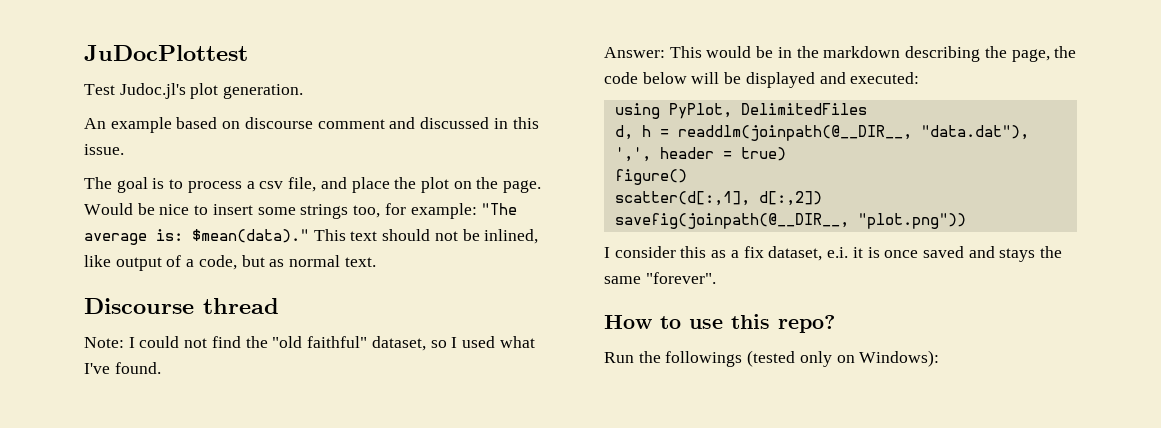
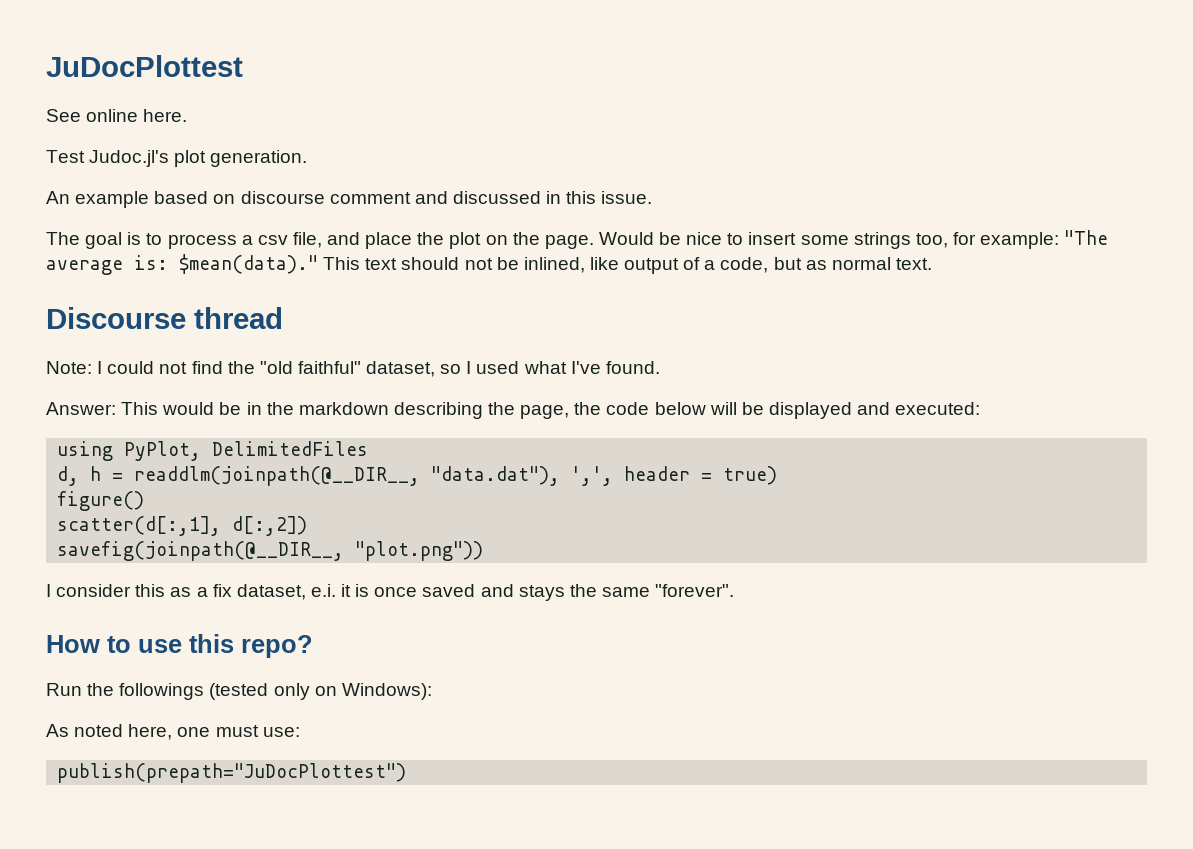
(248, 53) none -> [46,109,188,122] // See online here.
(940, 358) none -> [46,724,300,740] [57,763,407,783] // As noted here, one must use: // publish(prepath="JuDocPlottest")

